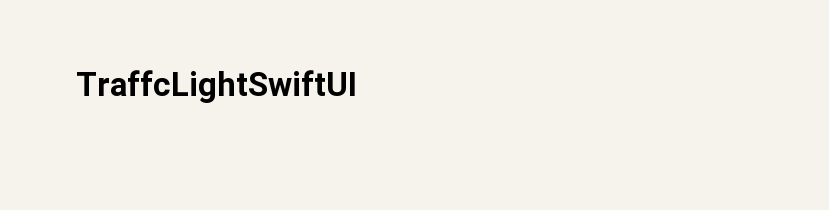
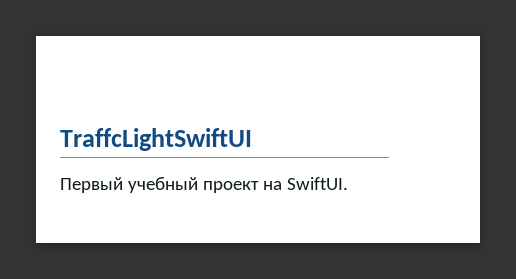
(357, 86) none -> [60,177,348,193] // Первый учебный проект на SwiftUI.

